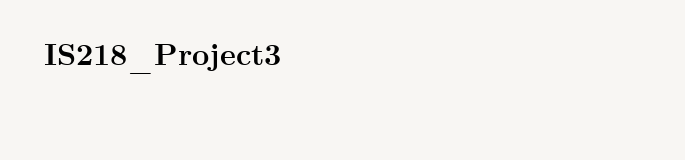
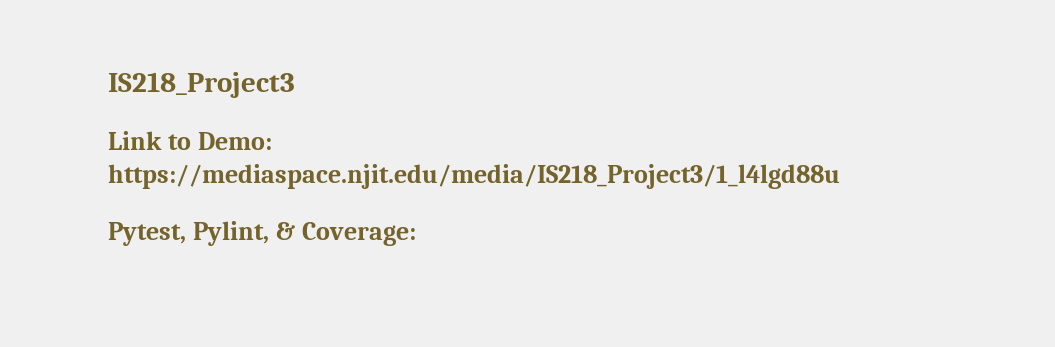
(281, 59) none -> [108,131,272,150] [108,164,840,189] [108,221,416,246] // Link to Demo: https://mediaspace.njit.edu/media/IS218_Project3/1_l4lgd88u // Pytest, Pylint, & Coverage:

